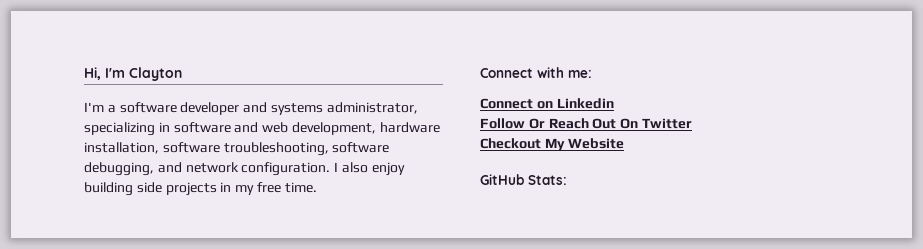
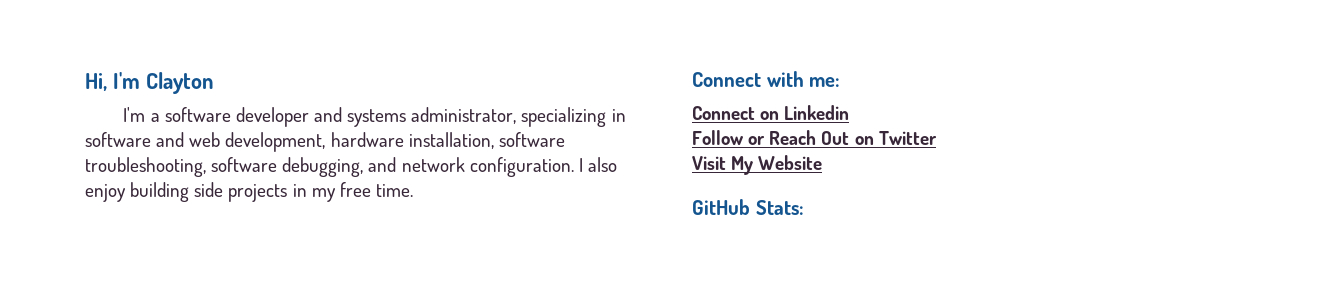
[528,118,545,129] Or -> [748,136,766,145] or
[620,118,639,129] On -> [854,136,874,145] on
[480,138,541,149] Checkout -> [692,156,726,170] Visit

